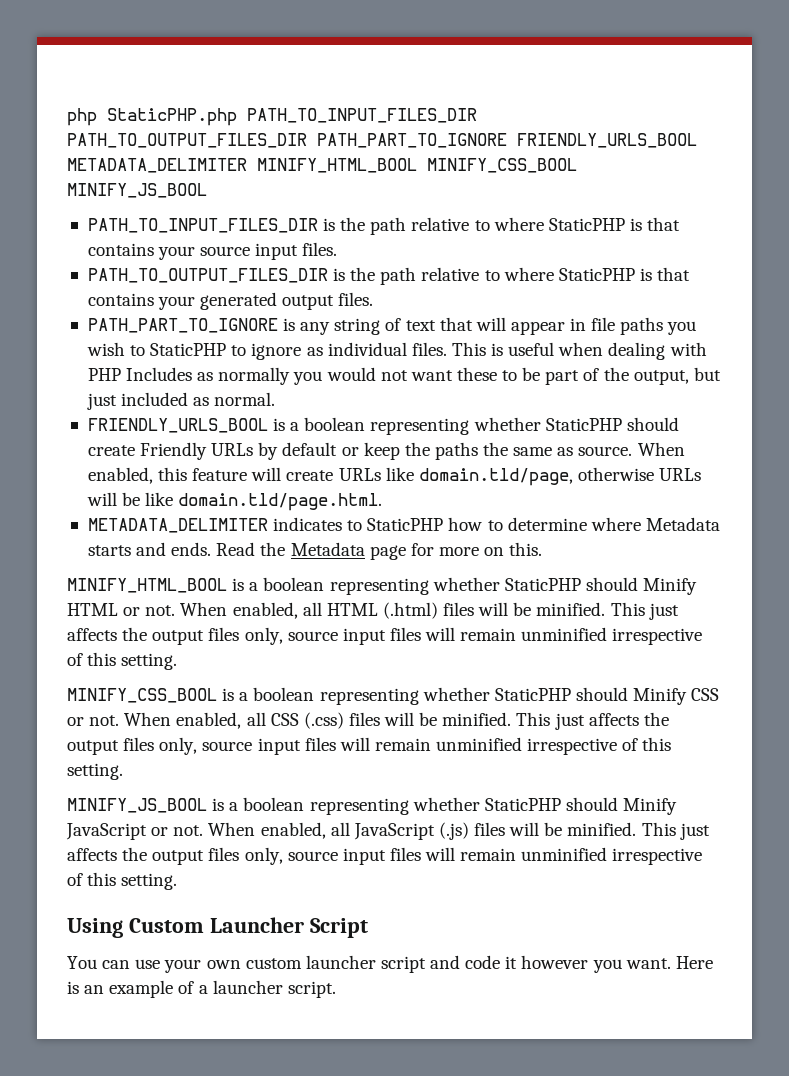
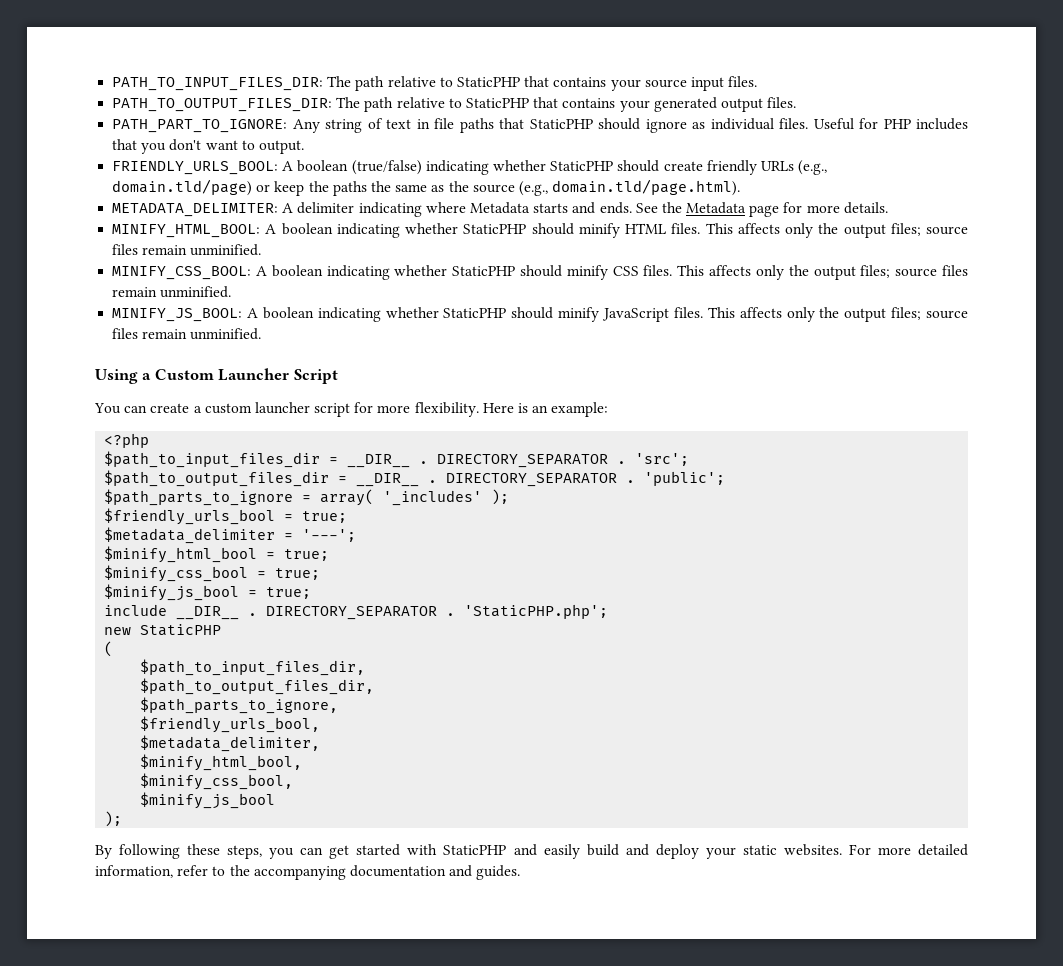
[67,108,477,126] [67,133,697,148] [67,158,577,173] [67,183,207,198] [87,217,642,235] php StaticPHP.php PATH_TO_INPUT_FILES_DIR PATH_TO_OUTPUT_FILES_DIR PATH_PART_TO_IGNORE FRIENDLY_URLS_BOOL METADATA_DELIMITER MINIFY_HTML_BOOL MINIFY_CSS_BOOL MINIFY_JS_BOOL // PATH_TO_INPUT_FILES_DIR is the path relative to where StaticPHP is -> [112,76,520,91] PATH_TO_INPUT_FILES_DIR: The path relative to StaticPHP
[87,267,652,285] PATH_TO_OUTPUT_FILES_DIR is the path relative to where StaticPHP is -> [112,97,529,112] PATH_TO_OUTPUT_FILES_DIR: The path relative to StaticPHP
[87,317,697,335] [86,342,707,360] [87,367,721,385] [86,392,276,410] [87,417,679,435] [87,442,338,460] PATH_PART_TO_IGNORE is any string of text that will appear in file paths you wish to StaticPHP to ignore as individual files. This is useful when dealing with PHP Includes as normally you would not want these to be part of the output, but just included as normal. // FRIENDLY_URLS_BOOL is a boolean representing whether StaticPHP should create Friendly URLs by default -> [112,118,969,133] [112,139,304,154] [112,160,828,175] [112,179,253,196] PATH_PART_TO_IGNORE: Any string of text in file paths that StaticPHP should ignore as individual files. Useful for PHP includes that you don't want to output. // FRIENDLY_URLS_BOOL: A boolean (true/false) indicating whether StaticPHP should create friendly URLs (e.g., domain.tld/page)
[578,442,685,456] [87,467,702,486] [86,492,383,511] [87,517,587,533] source. When enabled, this feature will create URLs like domain.tld/page, otherwise URLs will be like domain.tld/page.html. // METADATA_DELIMITER indicates to StaticPHP how to determine -> [448,179,741,196] [112,202,422,217] the source (e.g., domain.tld/page.html). // METADATA_DELIMITER: A delimiter indicating
[216,542,256,556] Read -> [635,203,658,213] See
[484,542,543,556] [67,577,698,595] [67,602,679,620] [67,627,703,645] [67,652,178,670] [67,687,720,705] [67,712,669,730] [67,737,672,755] [67,763,123,780] [67,797,678,815] [66,822,710,840] [67,847,703,865] [67,872,178,890] on this. // MINIFY_HTML_BOOL is a boolean representing whether StaticPHP should Minify HTML or not. When enabled, all HTML (.html) files will be minified. This just affects the output files only, source input files will remain unminified irrespective of this setting. // MINIFY_CSS_BOOL is a boolean representing whether StaticPHP should Minify CSS or not. When enabled, all CSS (.css) files will be minified. This just affects the output files only, source input files will remain unminified irrespective of this setting. // MINIFY_JS_BOOL is a boolean representing whether StaticPHP should Minify JavaScript or not. When enabled, all JavaScript (.js) files will be minified. This just affects the output files only, source input files will remain unminified irrespective of this setting. -> [843,202,888,214] [112,223,969,238] [112,244,262,256] [112,265,969,280] [112,286,232,298] [112,307,969,322] [112,328,262,340] details. // MINIFY_HTML_BOOL: A boolean indicating whether StaticPHP should minify HTML files. This affects only the output files; source files remain unminified. // MINIFY_CSS_BOOL: A boolean indicating whether StaticPHP should minify CSS files. This affects only the output files; source files remain unminified. // MINIFY_JS_BOOL: A boolean indicating whether StaticPHP should minify JavaScript files. This affects only the output files; source files remain unminified.
(123, 928) none -> [142,373,152,380] a
[135,955,713,973] [67,980,336,998] use your own custom launcher script and code it however you want. Here is an example of a launcher script. -> [150,402,609,417] [104,433,150,448] [104,451,690,468] [104,470,726,487] [104,489,510,506] [104,508,348,525] [104,527,357,544] [104,546,330,563] [104,565,321,582] [104,584,312,601] [104,604,609,620] [104,624,222,636] [104,641,114,657] [140,659,366,676] [140,678,375,695] [140,697,339,714] [140,716,321,733] [140,735,321,752] [140,754,303,771] [140,773,294,790] [140,792,276,809] [104,811,123,827] [95,844,968,859] [95,865,521,880] create a custom launcher script for more flexibility. Here is an example: // <?php // $path_to_input_files_dir = __DIR__ . DIRECTORY_SEPARATOR . 'src'; // $path_to_output_files_dir = __DIR__ . DIRECTORY_SEPARATOR . 'public'; // $path_parts_to_ignore = array( '_includes' ); // $friendly_urls_bool = true; // $metadata_delimiter = '---'; // $minify_html_bool = true; // $minify_css_bool = true; // $minify_js_bool = true; // include __DIR__ . DIRECTORY_SEPARATOR . 'StaticPHP.php'; // new StaticPHP // ( // $path_to_input_files_dir, // $path_to_output_files_dir, // $path_parts_to_ignore, // $friendly_urls_bool, // $metadata_delimiter, // $minify_html_bool, // $minify_css_bool, // $minify_js_bool // ); // By following these steps, you can get started with StaticPHP and easily build and deploy your static websites. For more detailed information, refer to the accompanying documentation and guides.

